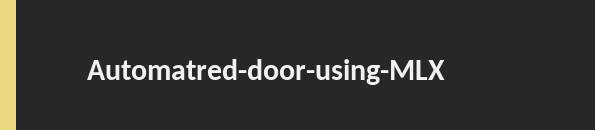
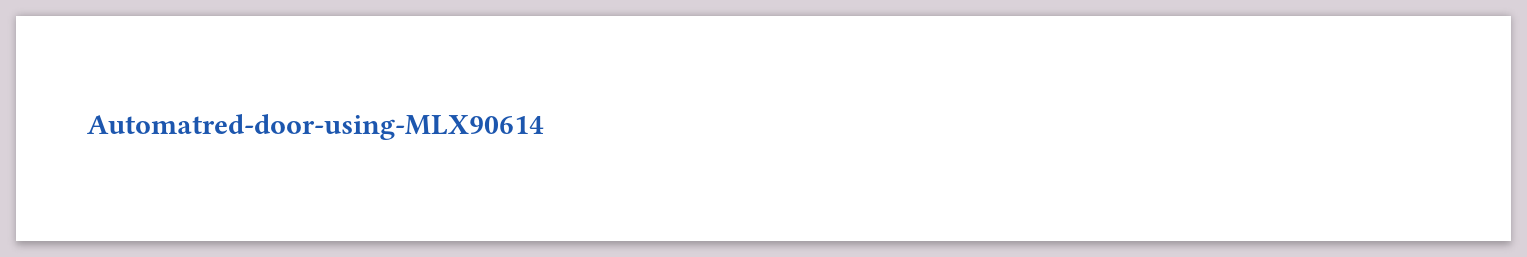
[87,59,445,85] Automatred-door-using-MLX -> [87,114,544,140] Automatred-door-using-MLX90614

